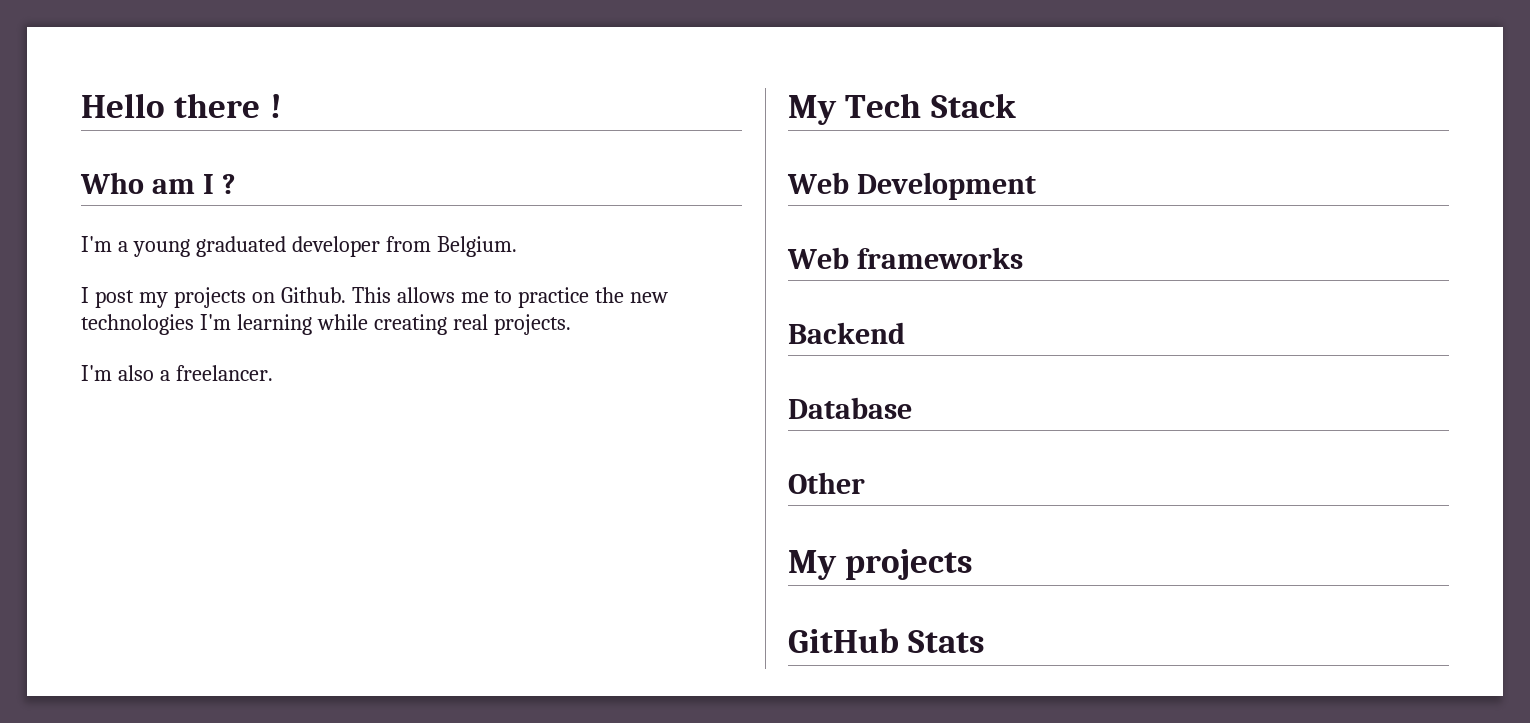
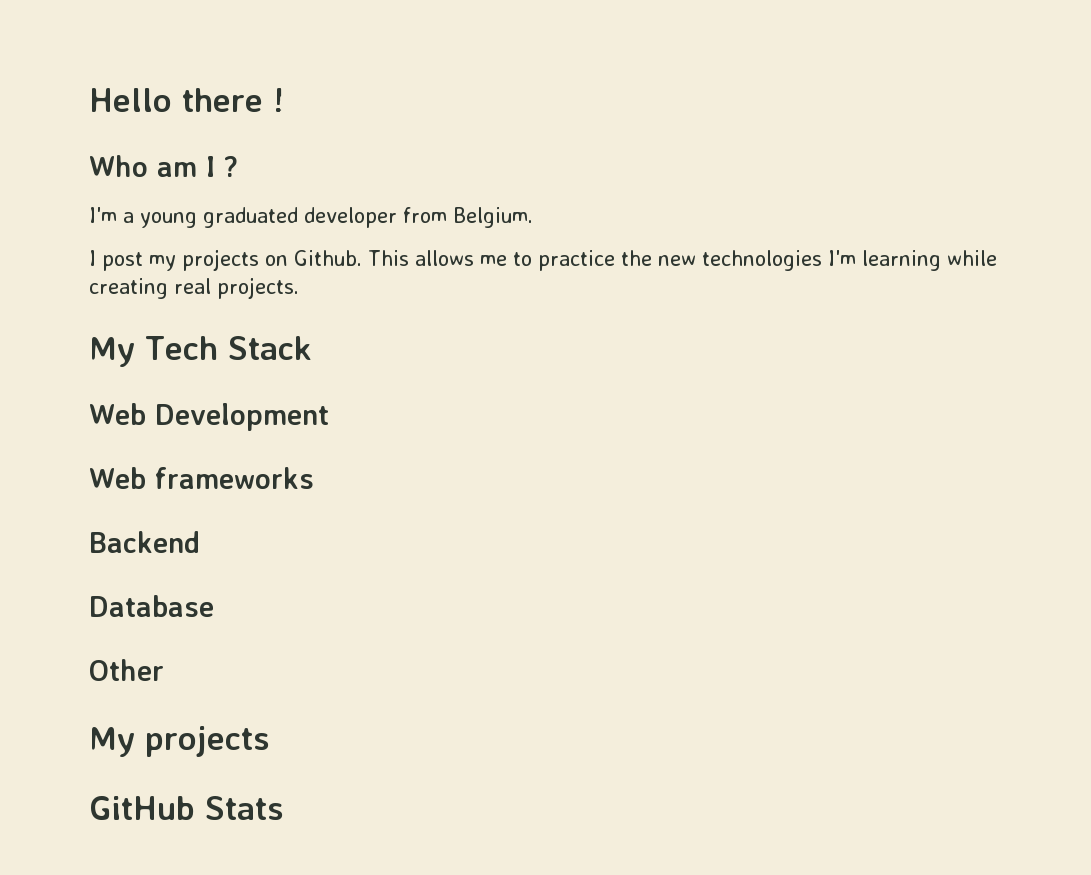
[81,365,273,381] // I'm also a freelancer. -> (299, 288) none

